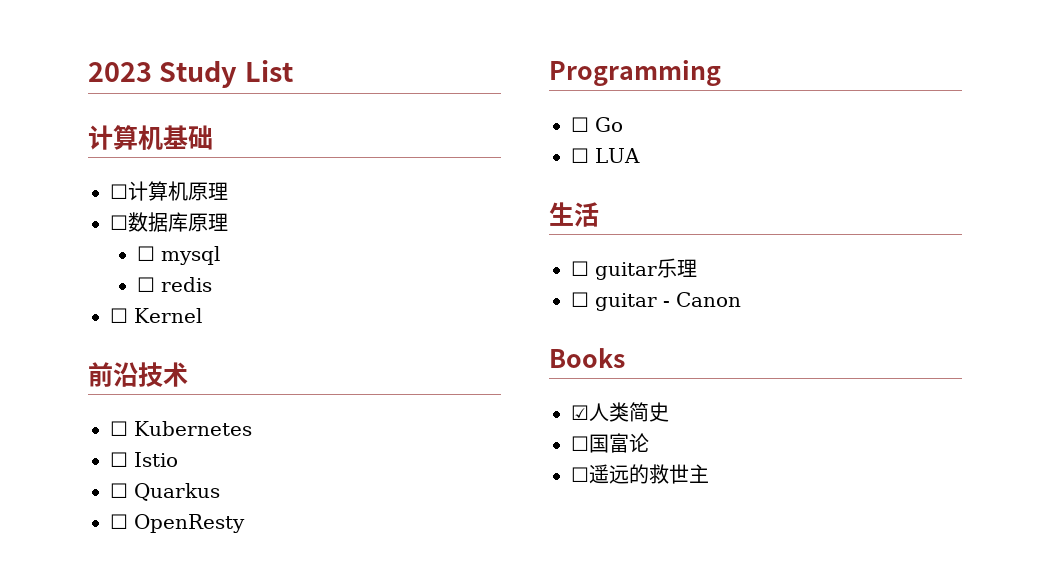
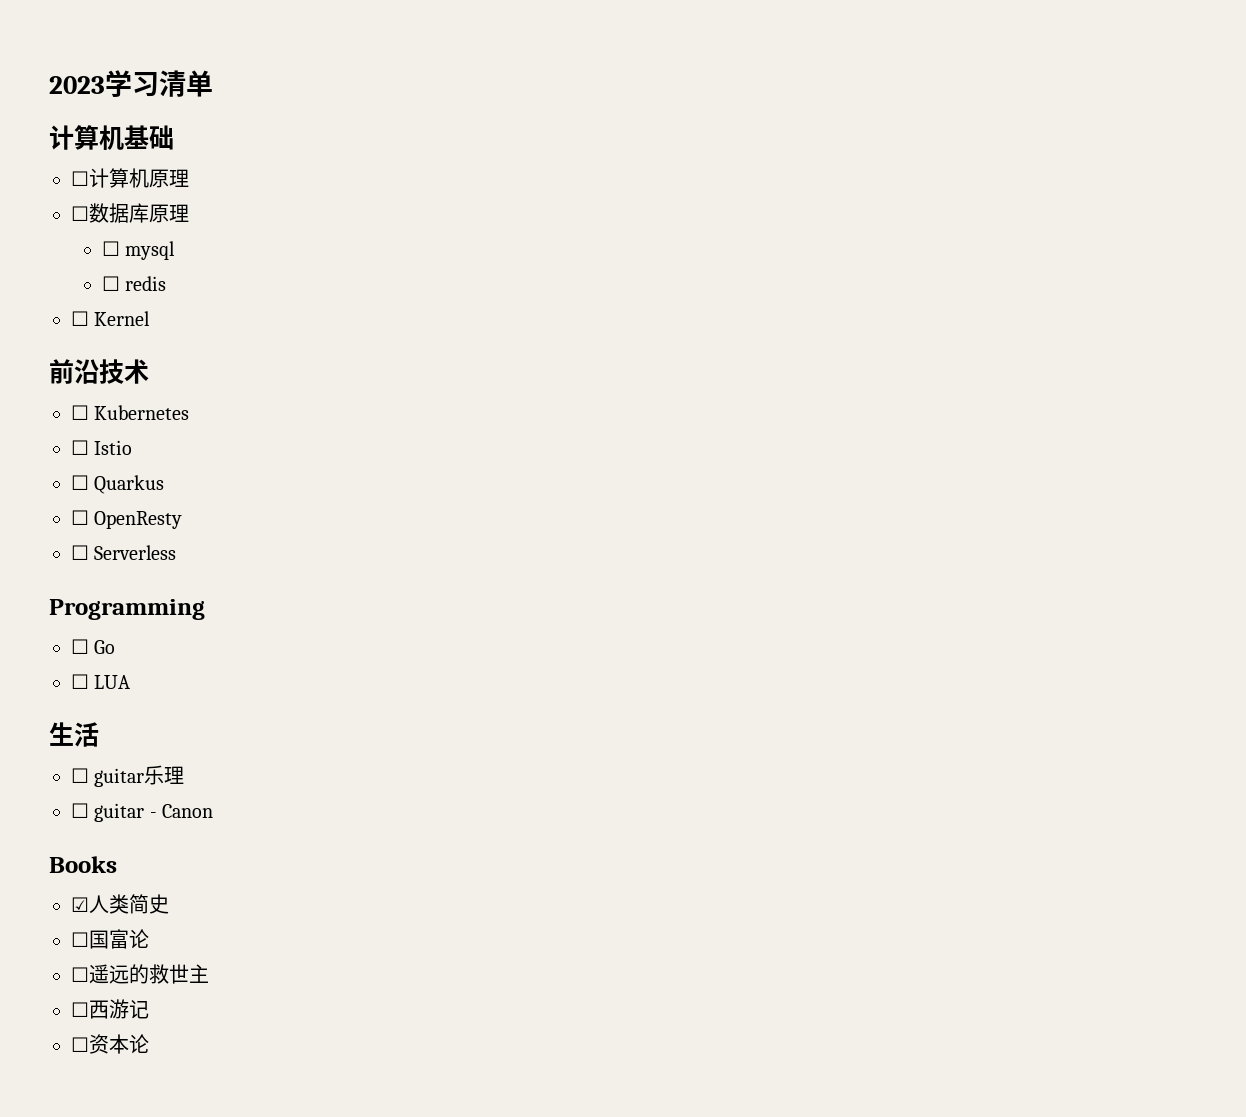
[159,60,293,88] Study List -> [105,70,213,97] 学习清单
(245, 523) none -> [71,545,177,560] // ☐ Serverless
(709, 473) none -> [71,999,149,1019] [71,1034,149,1054] // ☐西游记 // ☐资本论

